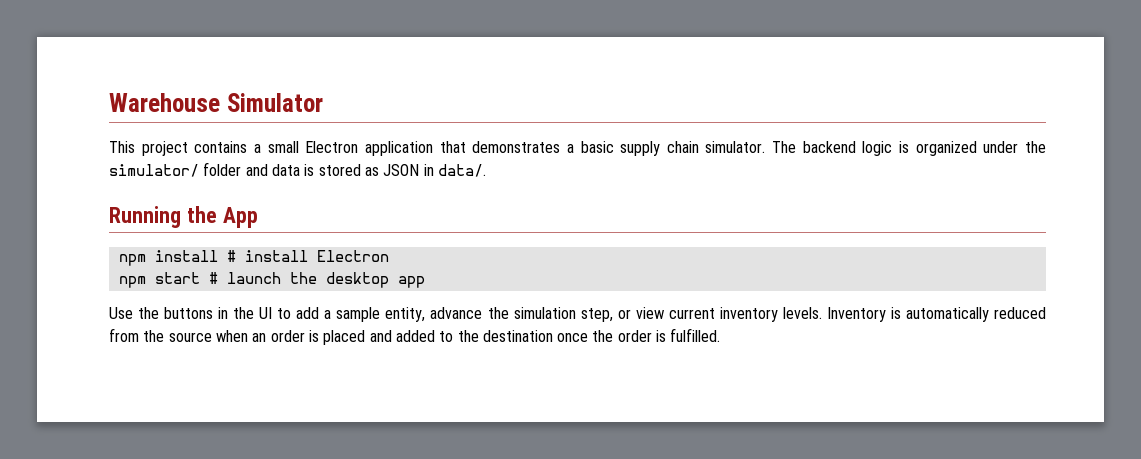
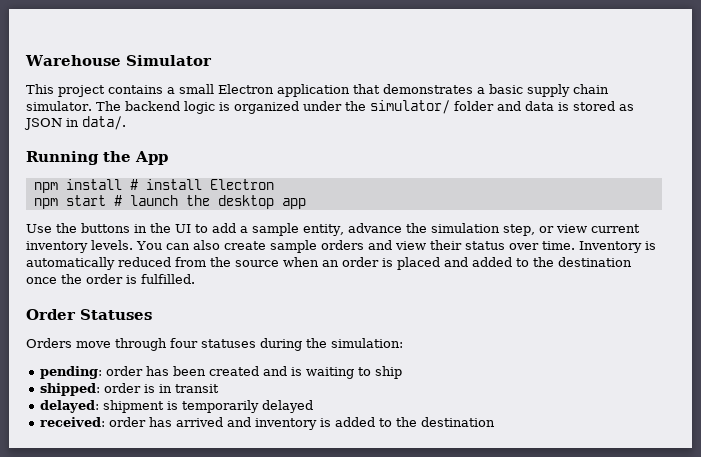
(822, 313) none -> [136,240,575,253] You can also create sample orders and view their status over time.
(721, 335) none -> [26,309,152,320] [26,338,403,351] [40,366,403,379] [40,383,220,396] [40,400,314,413] [40,417,496,430] // Order Statuses // Orders move through four statuses during the simulation: // pending: order has been created and is waiting to ship // shipped: order is in transit // delayed: shipment is temporarily delayed // received: order has arrived and inventory is added to the destination

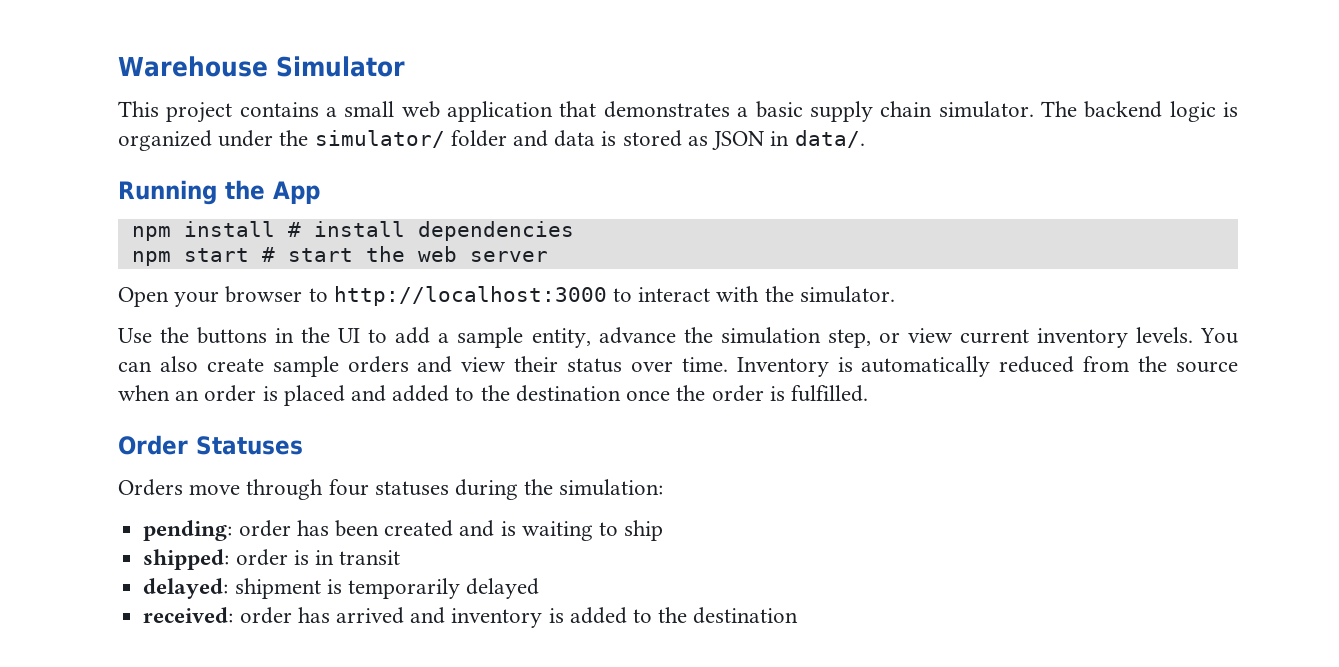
[218,84,274,94] Electron -> [401,101,440,118] web
[209,179,274,190] Electron -> [417,221,574,241] dependencies
[129,195,306,209] launch the desktop app -> [287,246,548,262] [118,286,895,307] start the web server // Open your browser to http://localhost:3000 to interact with the simulator.

